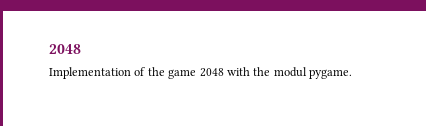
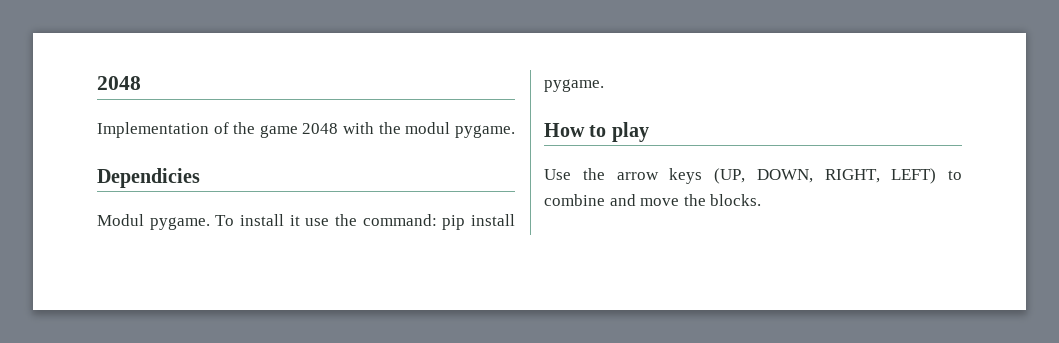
(352, 74) none -> [97,168,200,188] [97,214,515,230] [544,79,604,92] [544,122,649,142] [544,168,962,184] [544,194,762,206] // Dependicies // Modul pygame. To install it use the command: pip install pygame. // How to play // Use the arrow keys (UP, DOWN, RIGHT, LEFT) to combine and move the blocks.

